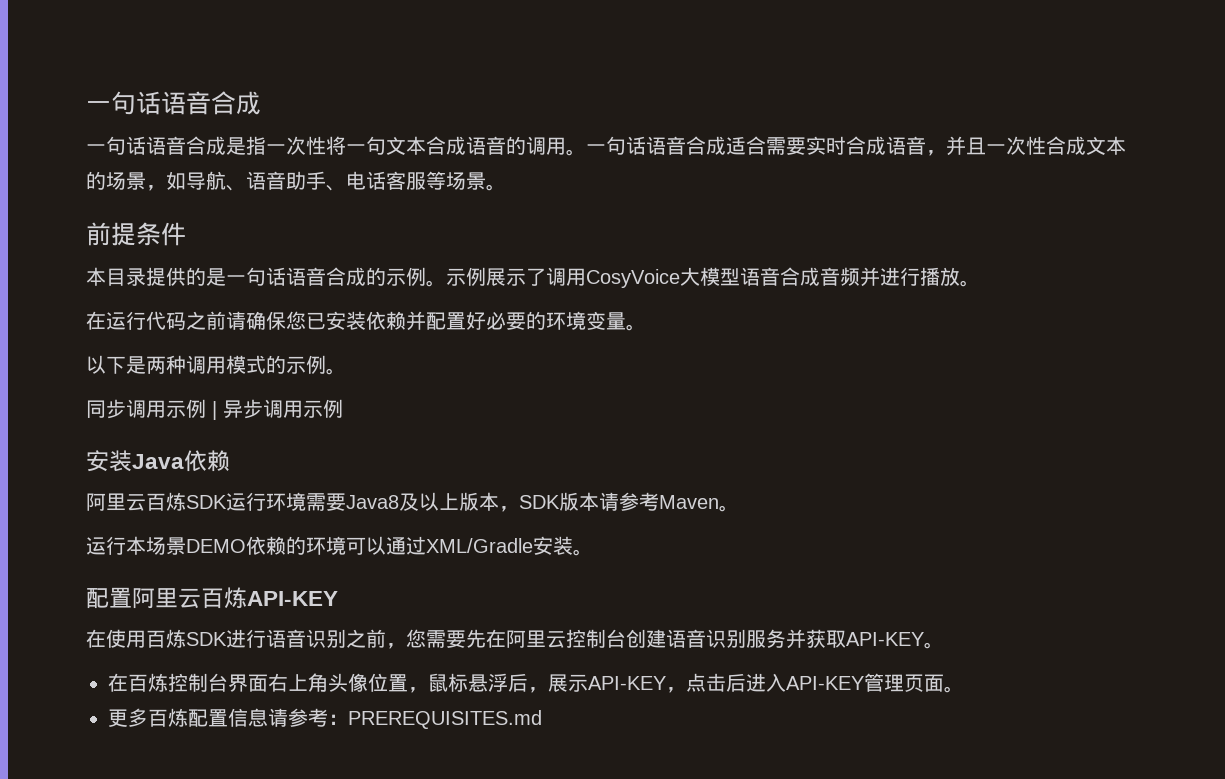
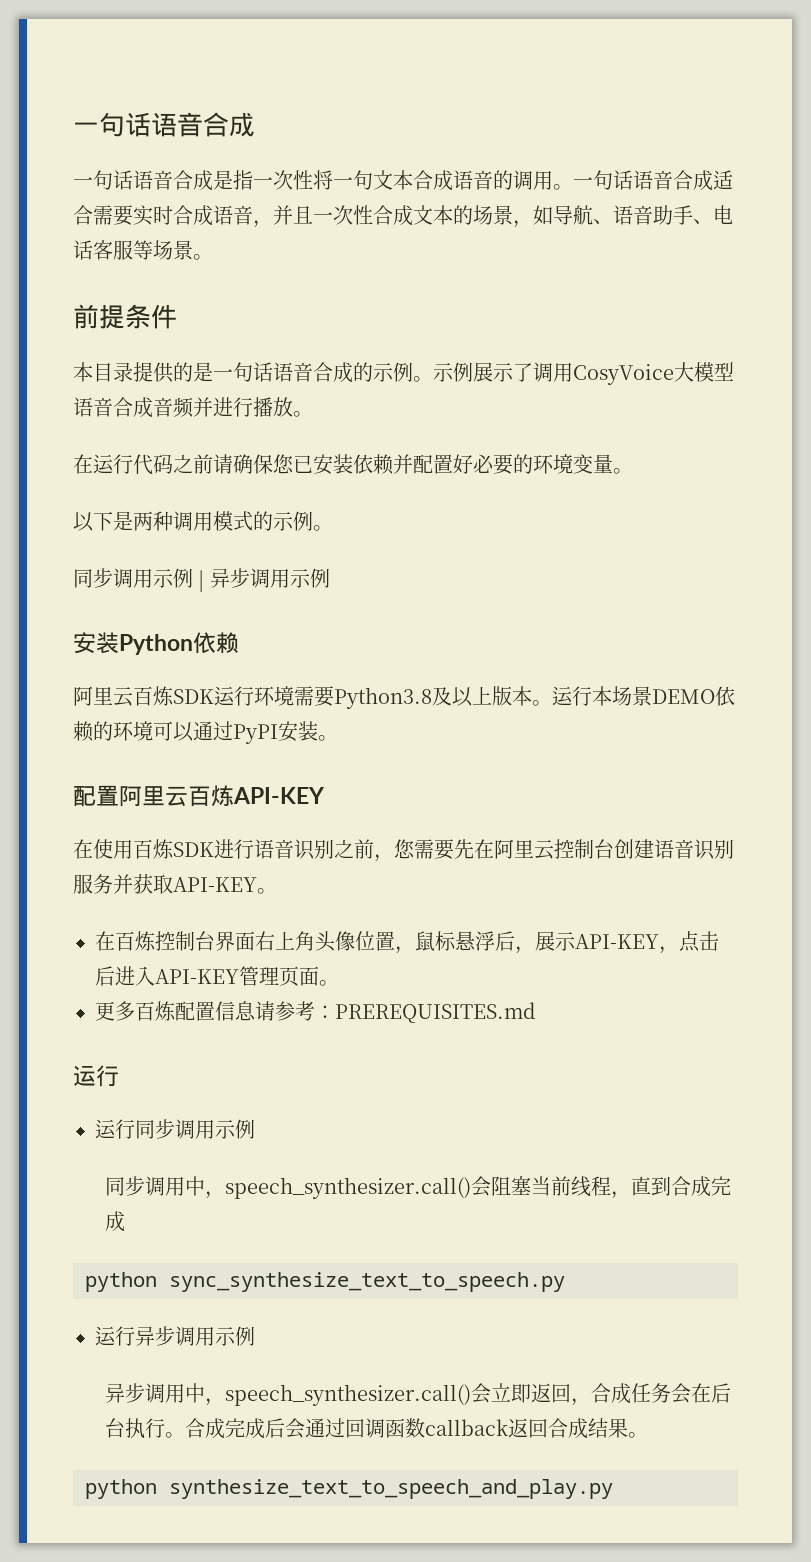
[132,454,184,469] Java -> [119,634,193,655] Python
[346,495,399,509] Java8 -> [334,687,432,709] Python3.8
[499,492,739,512] ，SDK版本请参考Maven。 // -> [532,700,552,706] 。
[426,538,533,553] XML/Gradle -> [233,724,278,744] PyPI
(542, 719) none -> [73,1065,119,1087] [95,1119,255,1139] [105,1176,732,1199] [105,1211,126,1232] [85,1272,565,1292] [95,1326,255,1346] [105,1383,732,1406] [105,1418,649,1439] [85,1479,613,1499] // 运行 // 运行同步调用示例 // 同步调用中，speech_synthesizer.call()会阻塞当前线程，直到合成完成 // python sync_synthesize_text_to_speech.py // 运行异步调用示例 // 异步调用中，speech_synthesizer.call()会立即返回，合成任务会在后台执行。合成完成后会通过回调函数callback返回合成结果。 // python synthesize_text_to_speech_and_play.py

